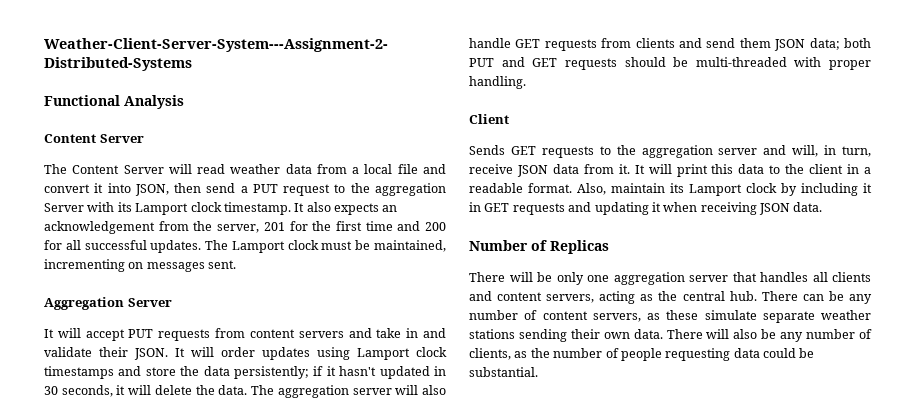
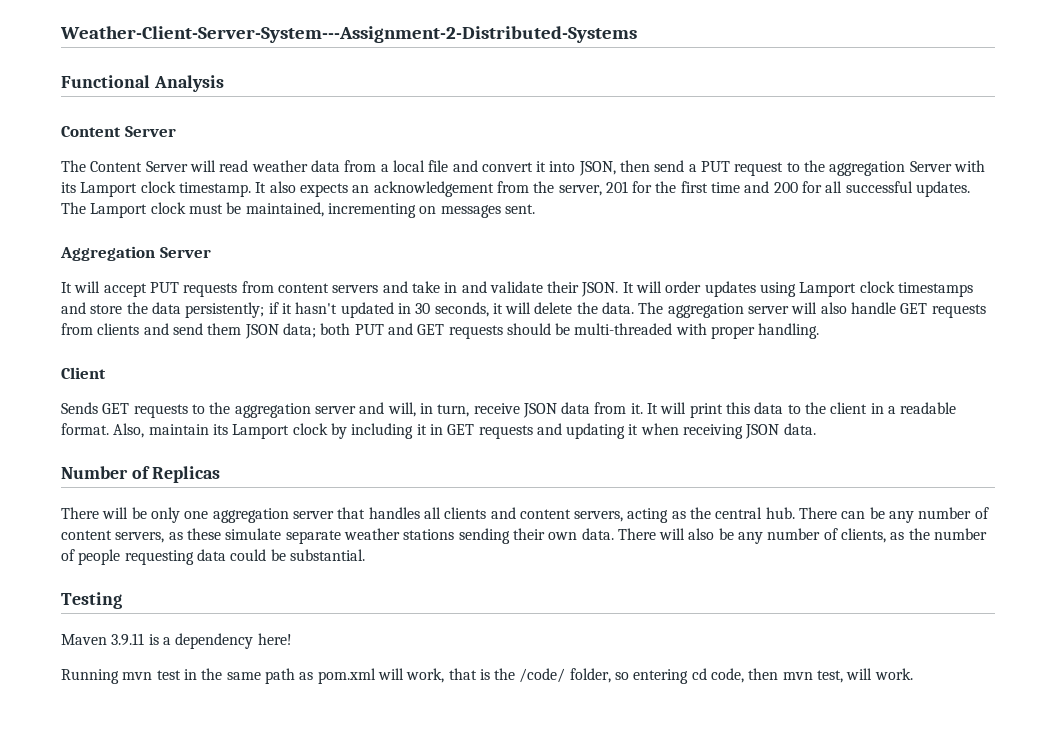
(538, 372) none -> [61,592,122,609] [61,633,292,649] [61,668,913,684] // Testing // Maven 3.9.11 is a dependency here! // Running mvn test in the same path as pom.xml will work, that is the /code/ folder, so entering cd code, then mvn test, will work.

